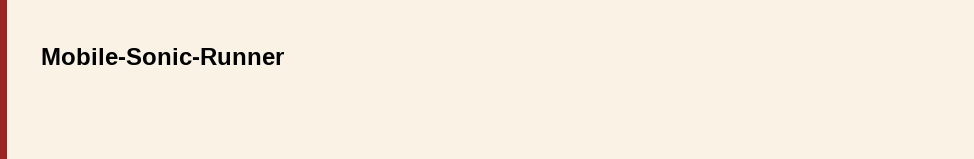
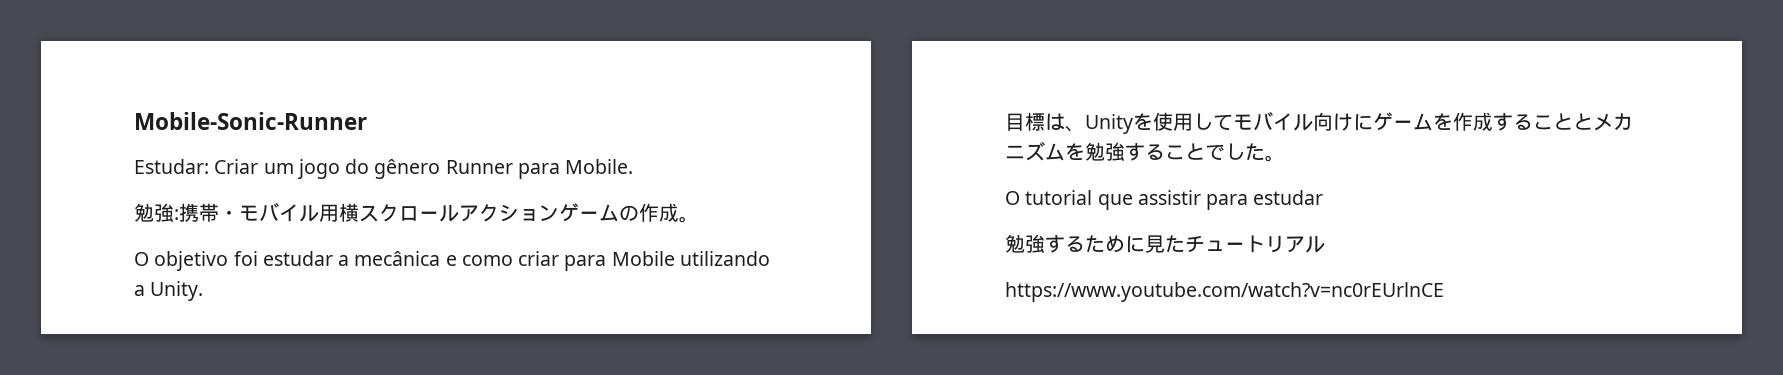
(284, 56) none -> [134,159,634,179] [134,202,699,223] [134,251,770,271] [134,281,204,301] [1005,111,1633,134] [1005,141,1285,162] [1005,190,1324,210] [1005,234,1325,254] [1005,282,1444,302] // Estudar: Criar um jogo do gênero Runner para Mobile. // 勉強:携帯・モバイル用横スクロールアクションゲームの作成。 // O objetivo foi estudar a mecânica e como criar para Mobile utilizando a Unity. // 目標は、Unityを使用してモバイル向けにゲームを作成することとメカニズムを勉強することでした。 // O tutorial que assistir para estudar // 勉強するために見たチュートリアル // https://www.youtube.com/watch?v=nc0rEUrlnCE

